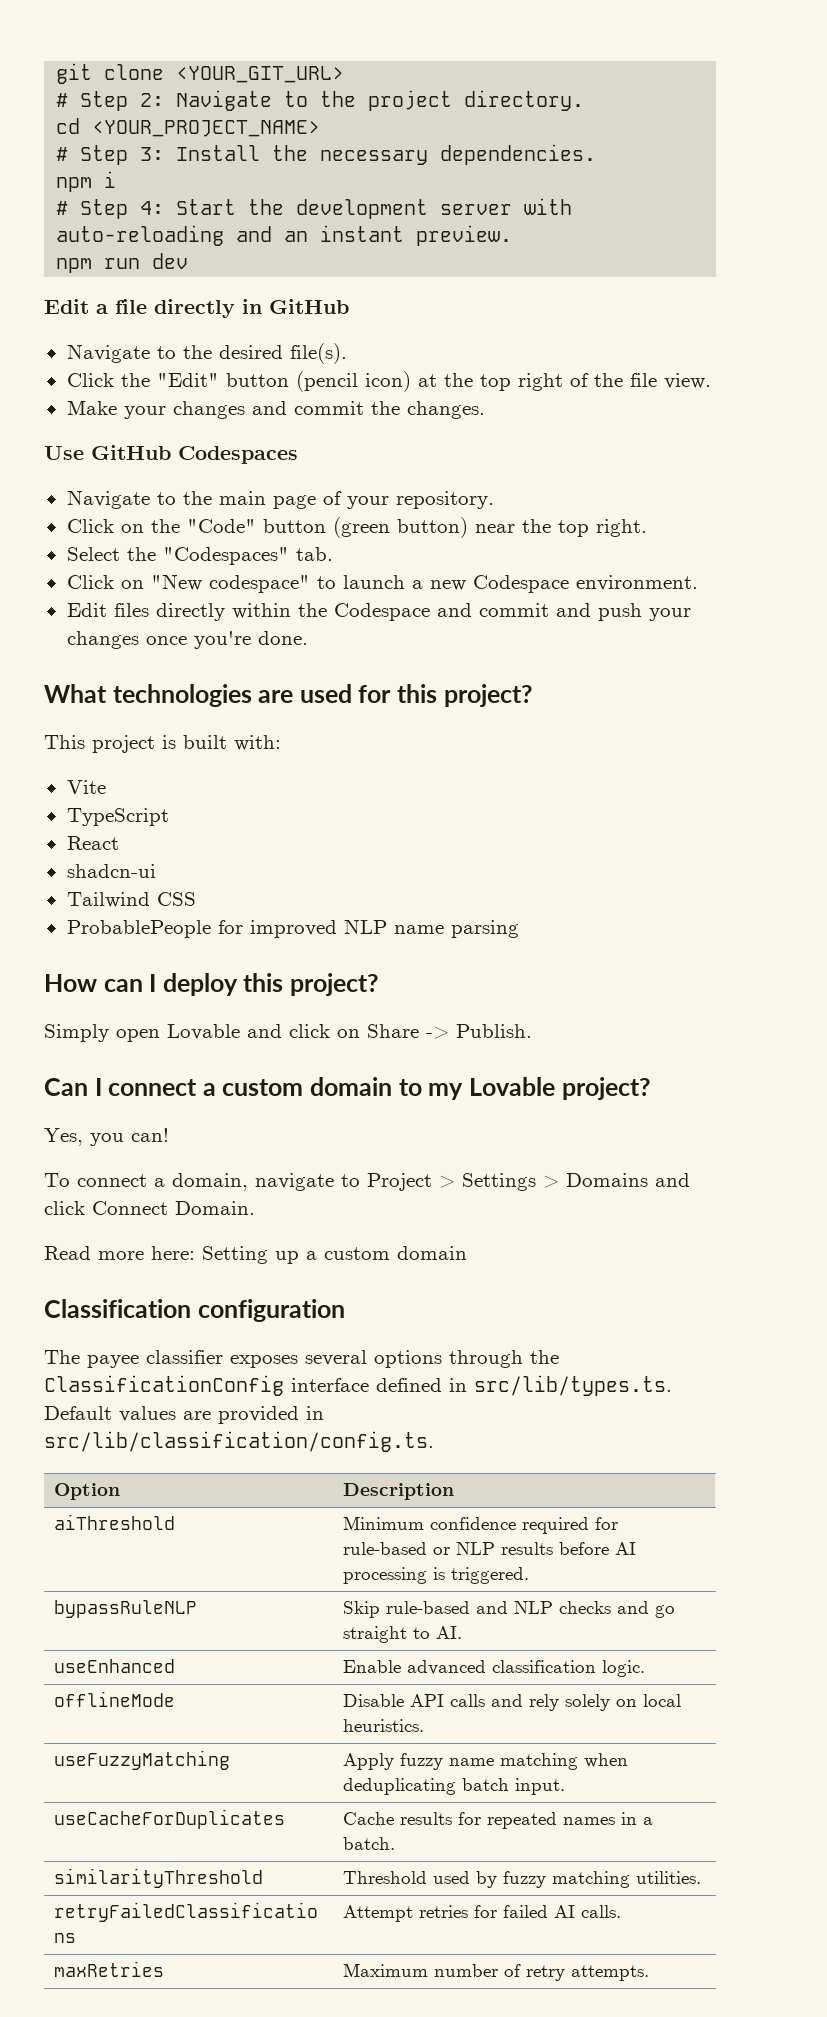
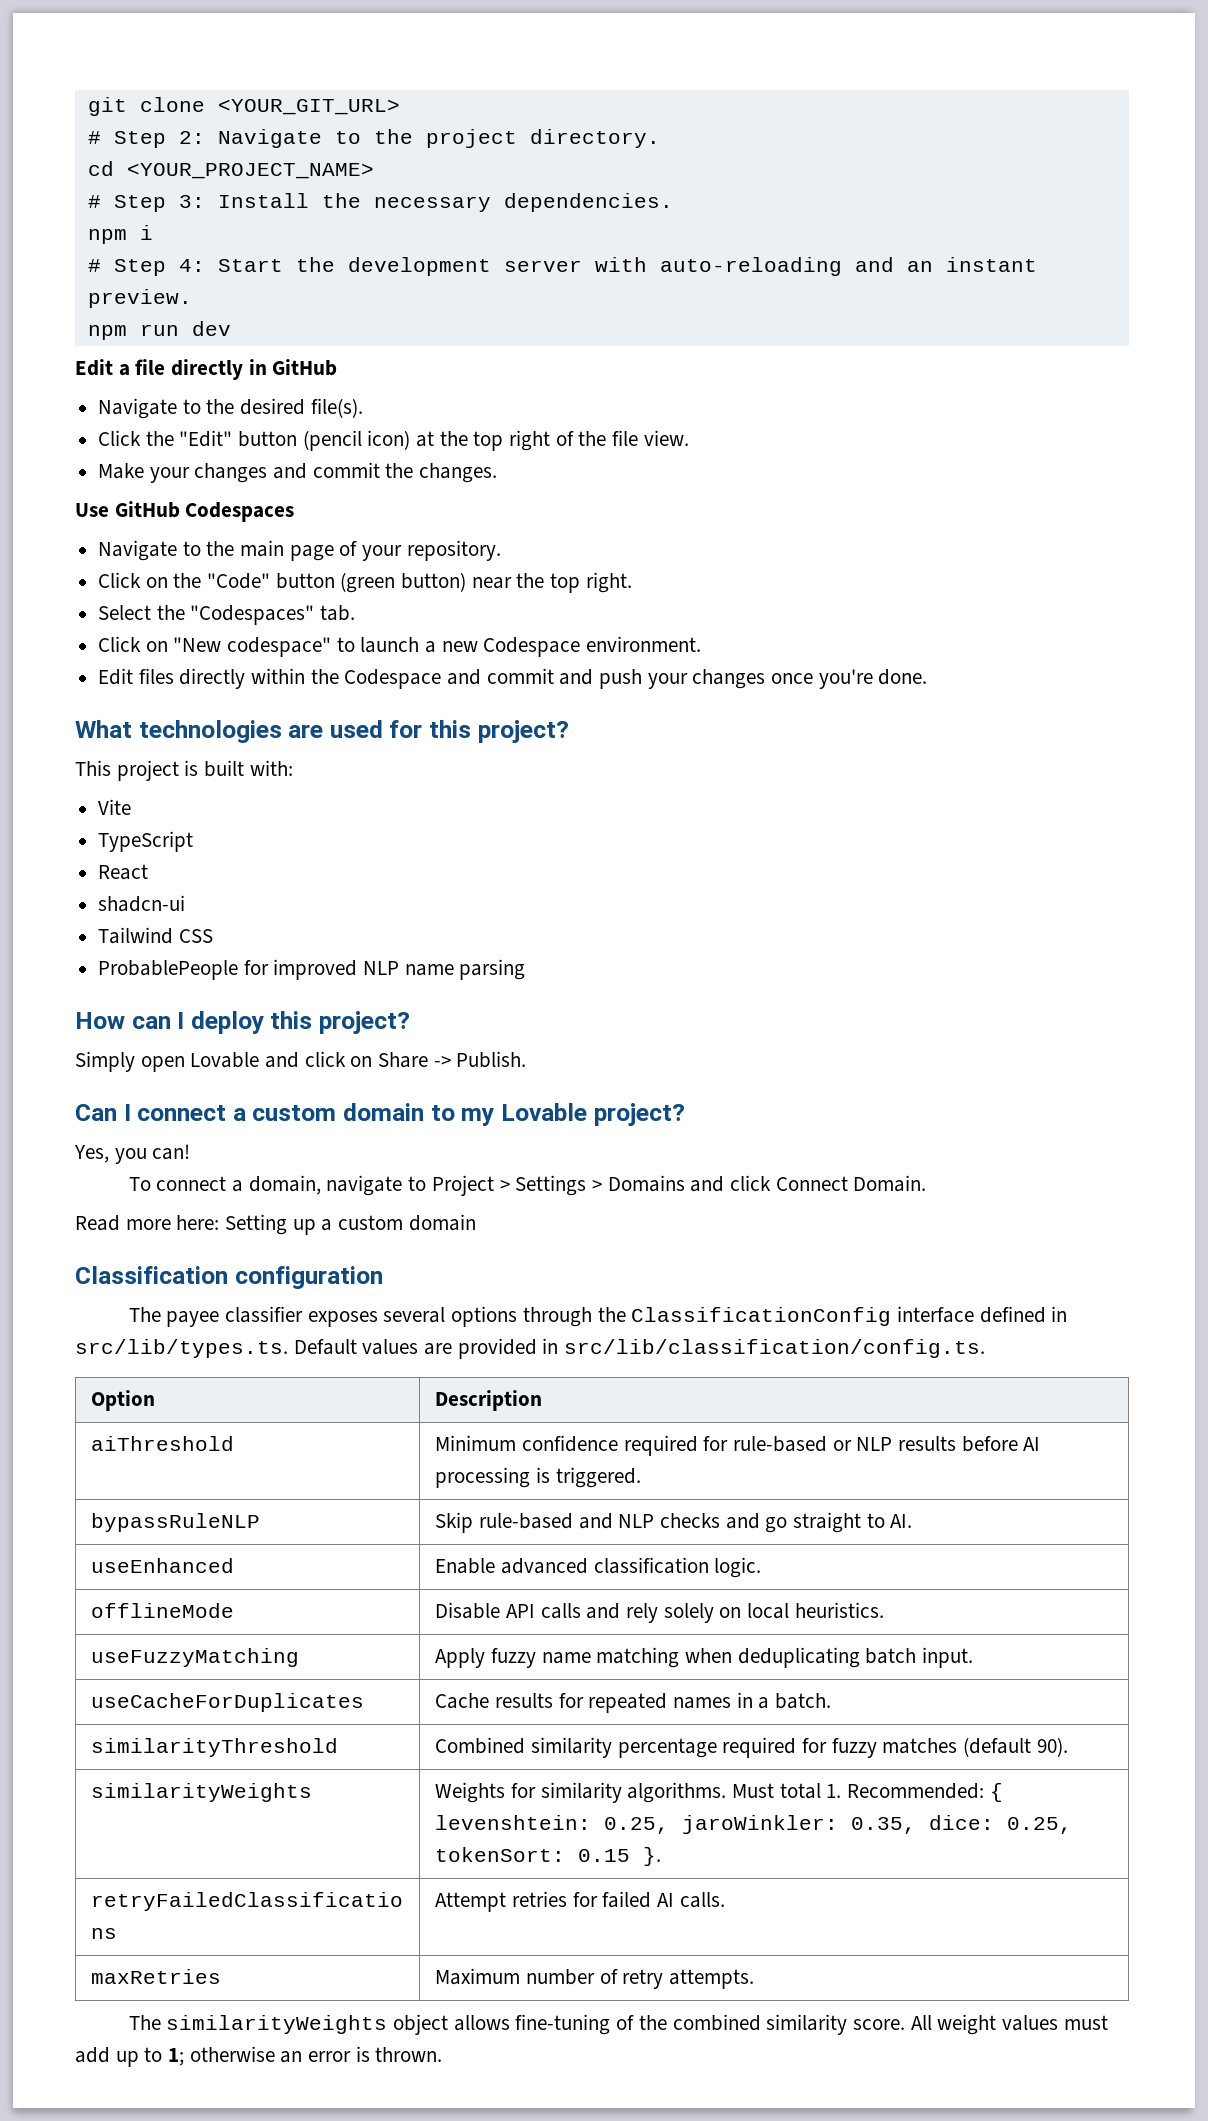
[343,1871,702,1888] Threshold used by fuzzy matching utilities. -> [435,1737,1068,1758] [91,1783,313,1802] [435,1782,1003,1803] [435,1815,1073,1834] [435,1847,662,1866] Combined similarity percentage required for fuzzy matches (default 90). // similarityWeights | Weights for similarity algorithms. Must total 1. Recommended: { levenshtein: 0.25, jaroWinkler: 0.35, dice: 0.25, tokenSort: 0.15 }.
(650, 1973) none -> [128,2014,1108,2035] [75,2046,443,2067] // The similarityWeights object allows fine‑tuning of the combined similarity score. All weight values must add up to 1; otherwise an error is thrown.

